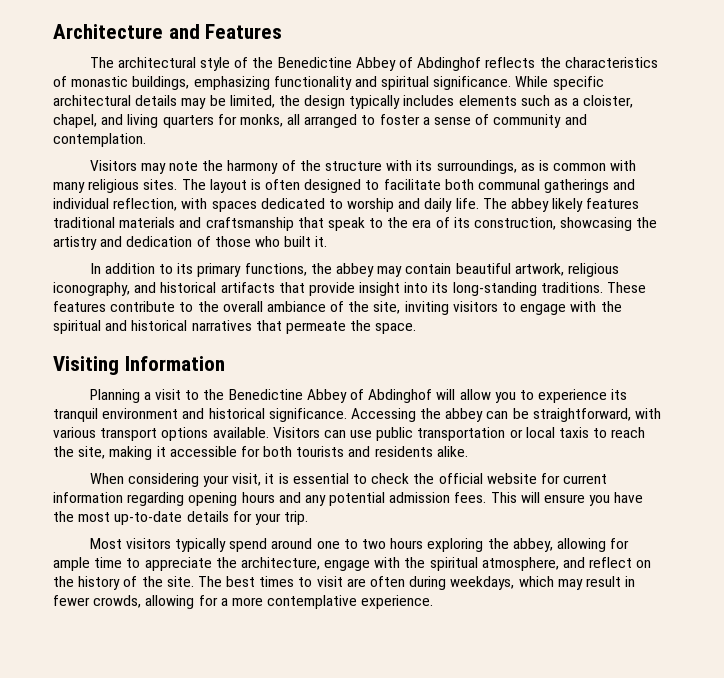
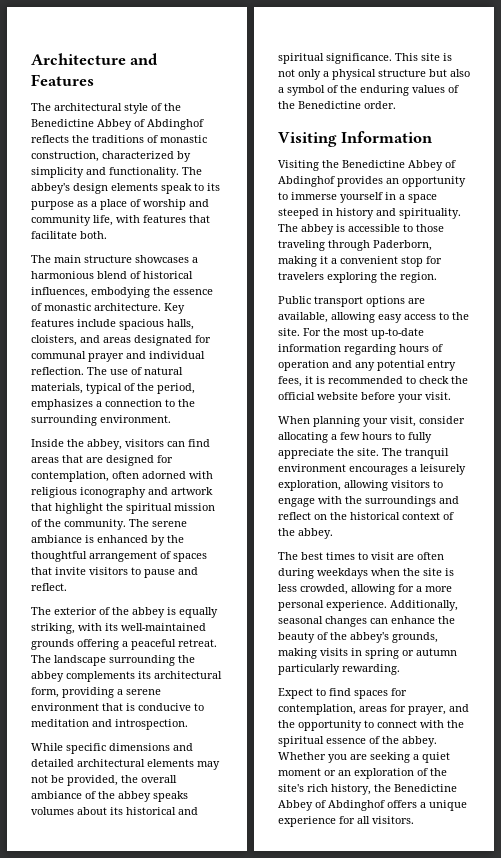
[564,57,658,68] [53,76,604,90] [53,95,634,109] [53,114,587,128] [53,133,146,147] [89,160,637,174] [53,179,636,193] [53,198,640,212] [53,217,658,231] [53,236,328,250] [89,263,619,277] [53,282,647,296] [53,301,194,312] characteristics of monastic buildings, emphasizing functionality and spiritual significance. While specific architectural details may be limited, the design typically includes elements such as a cloister, chapel, and living quarters for monks, all arranged to foster a sense of community and contemplation. // Visitors may note the harmony of the structure with its surroundings, as is common with many religious sites. The layout is often designed to facilitate both communal gatherings and individual reflection, with spaces dedicated to worship and daily life. The abbey likely features traditional materials and craftsmanship that speak to the era of its construction, showcasing the artistry and dedication of those who built it. // In addition to its primary functions, the abbey may contain beautiful artwork, religious iconography, and historical artifacts that provide insight into its long-standing traditions. These features contribute to -> [92,135,207,143] [31,151,191,162] [31,167,202,178] [31,183,220,194] [31,199,209,210] [31,215,210,226] [31,231,107,239] [31,255,198,263] [31,271,193,279] [31,287,213,298] [31,303,185,314] [31,319,194,330] [31,335,211,346] [31,351,205,362] [31,367,183,375] [31,383,195,394] [31,399,195,410] [31,415,171,426] [31,439,210,450] [31,455,173,466] [31,471,213,482] [31,487,213,498] [31,503,215,514] [31,519,187,530] [31,535,184,546] [31,551,207,562] [31,567,198,578] [31,583,67,591] [31,607,218,618] [31,623,206,634] [31,639,217,650] [31,655,195,666] [31,671,222,682] [31,687,161,698] [31,703,204,711] [31,719,188,730] [31,743,193,754] [31,759,220,770] [31,775,118,786] traditions of monastic construction, characterized by simplicity and functionality. The abbey's design elements speak to its purpose as a place of worship and community life, with features that facilitate both. // The main structure showcases a harmonious blend of historical influences, embodying the essence of monastic architecture. Key features include spacious halls, cloisters, and areas designated for communal prayer and individual reflection. The use of natural materials, typical of the period, emphasizes a connection to the surrounding environment. // Inside the abbey, visitors can find areas that are designed for contemplation, often adorned with religious iconography and artwork that highlight the spiritual mission of the community. The serene ambiance is enhanced by the thoughtful arrangement of spaces that invite visitors to pause and reflect. // The exterior of the abbey is equally striking, with its well-maintained grounds offering a peaceful retreat. The landscape surrounding the abbey complements its architectural form, providing a serene environment that is conducive to meditation and introspection. // While specific dimensions and detailed architectural elements may not be provided,
[373,301,449,315] site, inviting -> [118,791,188,802] [31,807,198,815] [278,53,452,64] [278,69,470,80] [278,85,459,96] [278,101,396,109] [278,131,434,147] [278,160,456,171] [278,176,466,187] [278,192,437,203] [278,208,461,219] [278,224,444,235] [278,240,432,251] [278,256,442,267] [278,272,437,283] [278,296,425,307] [278,312,469,323] [278,328,424,339] [278,344,443,355] [278,360,456,371] [278,376,468,387] [278,392,451,403] [278,416,465,427] [278,432,432,443] [278,448,449,459] [278,464,466,475] [278,480,388,491] abbey speaks volumes about its historical and spiritual significance. This site is not only a physical structure but also a symbol of the enduring values of the Benedictine order. // Visiting Information // Visiting the Benedictine Abbey of Abdinghof provides an opportunity to immerse yourself in a space steeped in history and spirituality. The abbey is accessible to those traveling through Paderborn, making it a convenient stop for travelers exploring the region. // Public transport options are available, allowing easy access to the site. For the most up-to-date information regarding hours of operation and any potential entry fees, it is recommended to check the official website before your visit. // When planning your visit, consider allocating a few hours to fully appreciate the site. The tranquil environment encourages a leisurely exploration, allowing
[53,320,417,334] [53,356,225,375] [89,389,628,403] [53,408,662,422] [53,427,646,441] [53,446,468,460] [89,473,608,487] [53,492,644,506] [53,511,309,525] [89,538,630,552] [53,557,559,571] spiritual and historical narratives that permeate the space. // Visiting Information // Planning a visit to the Benedictine Abbey of Abdinghof will allow you to experience its tranquil environment and historical significance. Accessing the abbey can be straightforward, with various transport options available. Visitors can use public transportation or local taxis to reach the site, making it accessible for both tourists and residents alike. // When considering your visit, it is essential to check the official website for current information regarding opening hours and any potential admission fees. This will ensure you have the most up-to-date details for your trip. // Most visitors typically spend around one to two hours exploring the abbey, allowing for ample time to appreciate the architecture, engage with the spiritual atmosphere, -> [365,496,436,507] surroundings
[78,576,194,590] history of the site. -> [350,512,454,520] [278,528,333,539] historical context of the abbey. //
[450,576,636,590] [53,595,434,609] weekdays, which may result in fewer crowds, allowing for a more contemplative experience. -> [317,568,454,579] [278,584,452,595] [278,600,458,611] [278,616,455,627] [278,632,438,643] [278,648,457,659] [278,664,400,675] [278,688,407,699] [278,704,469,715] [278,720,464,731] [278,736,437,747] [278,752,450,763] [278,768,447,779] [278,784,457,795] [278,800,467,811] [278,816,414,827] weekdays when the site is less crowded, allowing for a more personal experience. Additionally, seasonal changes can enhance the beauty of the abbey's grounds, making visits in spring or autumn particularly rewarding. // Expect to find spaces for contemplation, areas for prayer, and the opportunity to connect with the spiritual essence of the abbey. Whether you are seeking a quiet moment or an exploration of the site's rich history, the Benedictine Abbey of Abdinghof offers a unique experience for all visitors.

